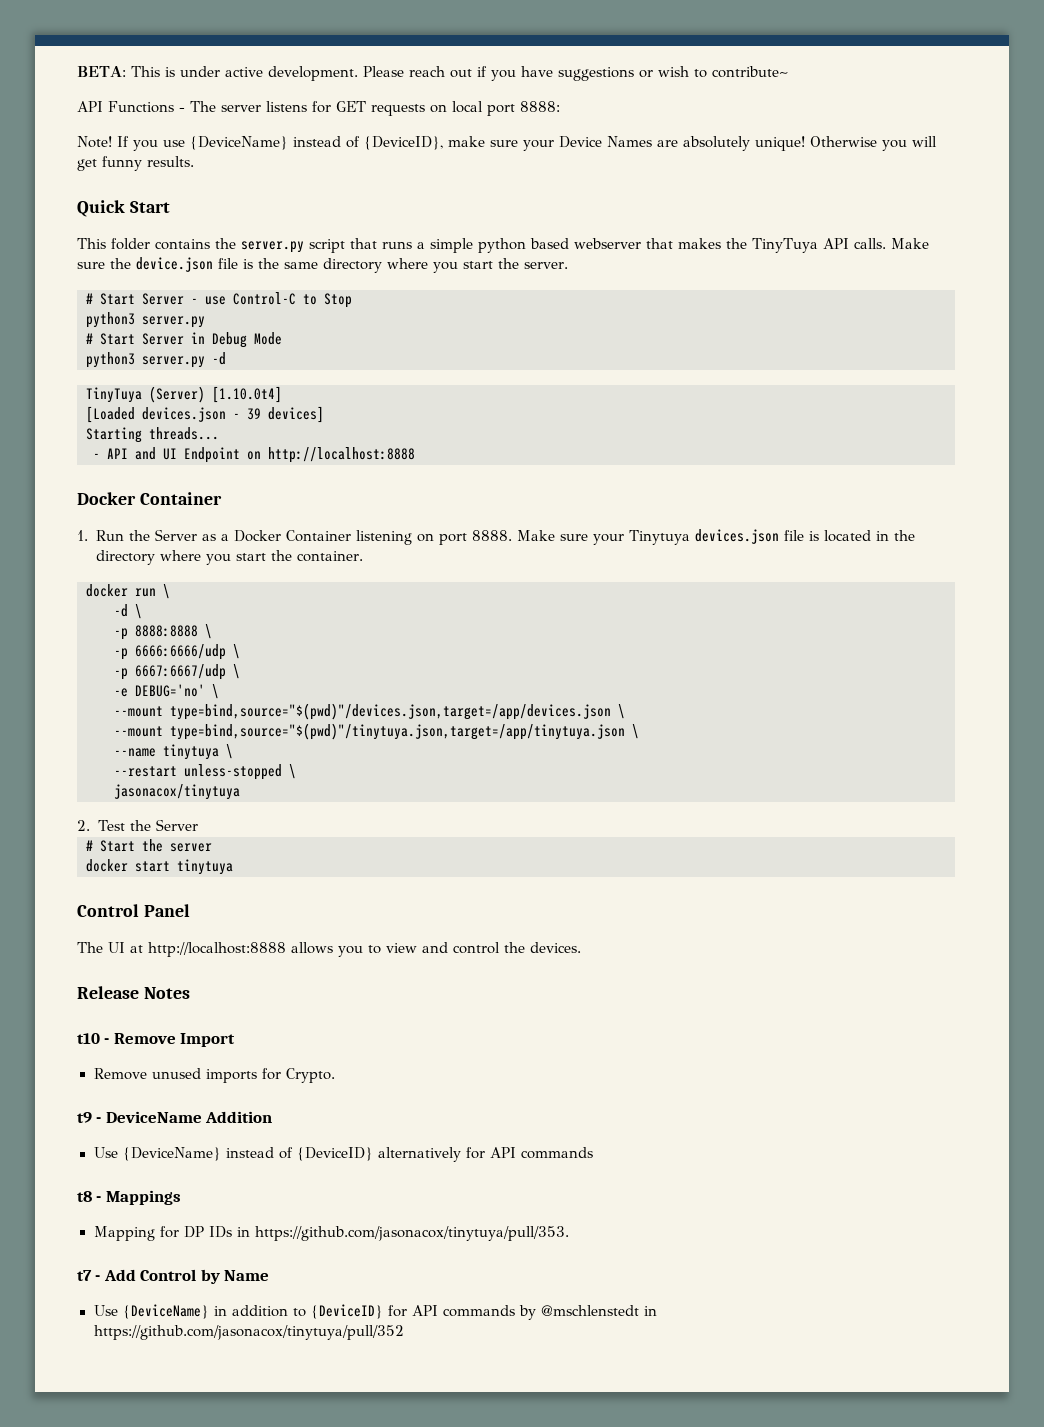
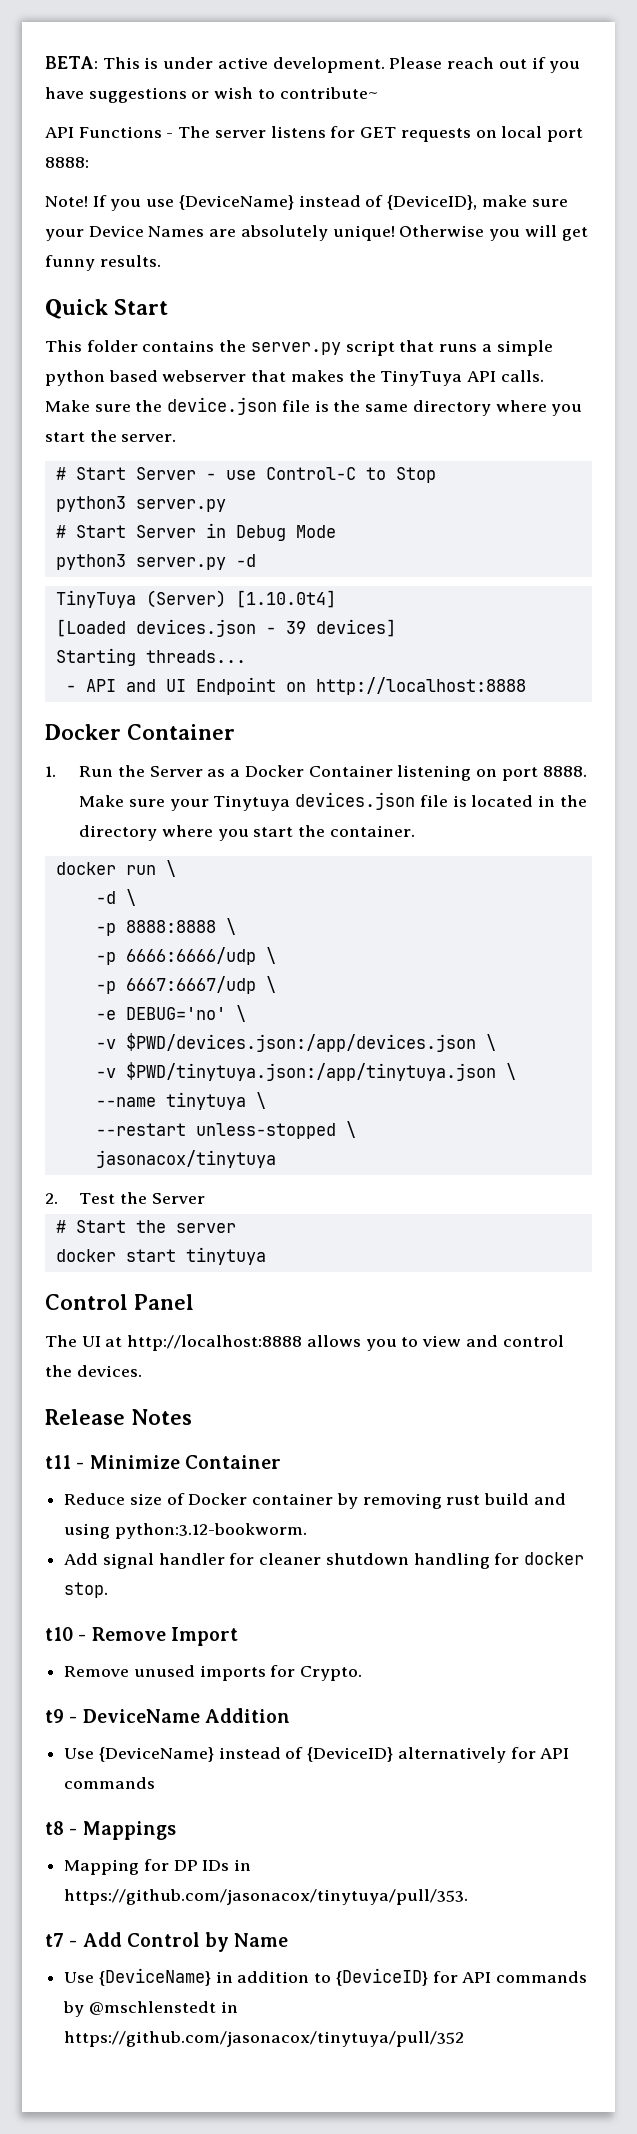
[114,703,625,720] [114,723,625,740] --mount type=bind,source="$(pwd)"/devices.json,target=/app/devices.json \ // --mount type=bind,source="$(pwd)"/tinytuya.json,target=/app/tinytuya.json -> [95,1033,496,1052] [95,1062,496,1081] -v $PWD/devices.json:/app/devices.json \ // -v $PWD/tinytuya.json:/app/tinytuya.json
(190, 993) none -> [45,1455,281,1469] [64,1493,566,1509] [64,1523,307,1539] [64,1552,585,1569] [64,1582,109,1598] // t11 - Minimize Container // Reduce size of Docker container by removing rust build and using python:3.12-bookworm. // Add signal handler for cleaner shutdown handling for docker stop.

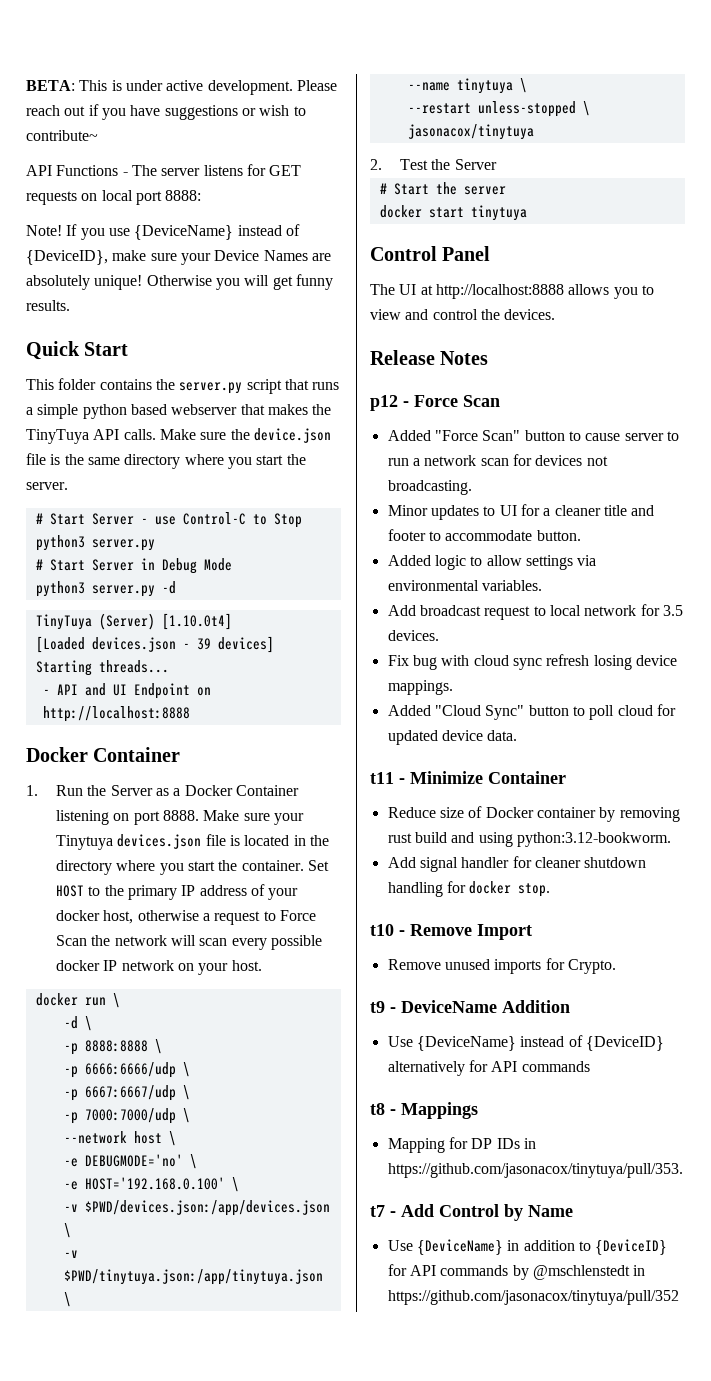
(415, 831) none -> [307,860,329,871] [56,884,299,900] [56,910,316,925] [56,935,322,950] [56,960,262,975] Set HOST to the primary IP address of your docker host, otherwise a request to Force Scan the network will scan every possible docker IP network on your host.
[95,1007,226,1020] -e DEBUG='no' -> [63,1108,190,1124] [63,1131,176,1146] [63,1154,197,1169] [63,1177,225,1190] -p 7000:7000/udp \ // --network host \ // -e DEBUGMODE='no' \ // -e HOST='192.168.0.100'
(192, 1417) none -> [370,395,500,411] [387,430,679,441] [387,454,608,466] [387,480,472,495] [387,504,655,520] [387,529,581,541] [387,555,597,570] [387,580,542,591] [387,604,683,620] [387,630,439,641] [387,654,677,670] [387,680,453,695] [387,704,676,720] [387,730,518,745] // p12 - Force Scan // Added "Force Scan" button to cause server to run a network scan for devices not broadcasting. // Minor updates to UI for a cleaner title and footer to accommodate button. // Added logic to allow settings via environmental variables. // Add broadcast request to local network for 3.5 devices. // Fix bug with cloud sync refresh losing device mappings. // Added "Cloud Sync" button to poll cloud for updated device data.

